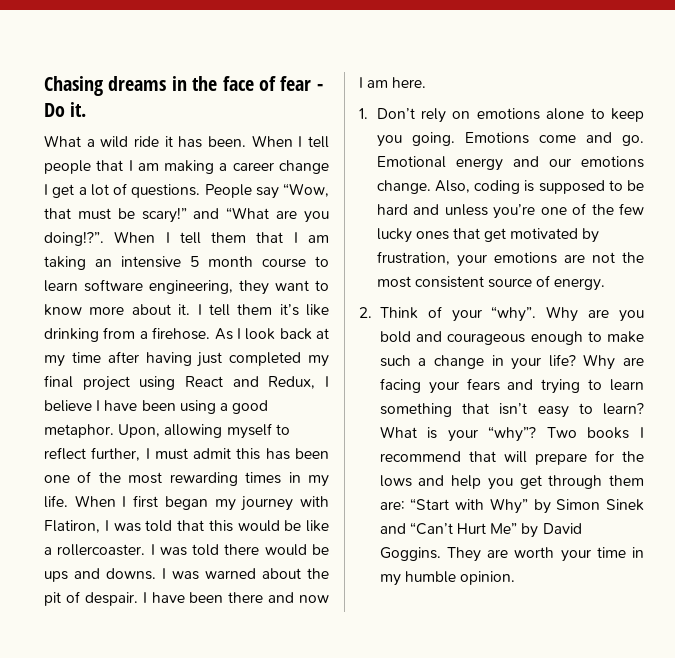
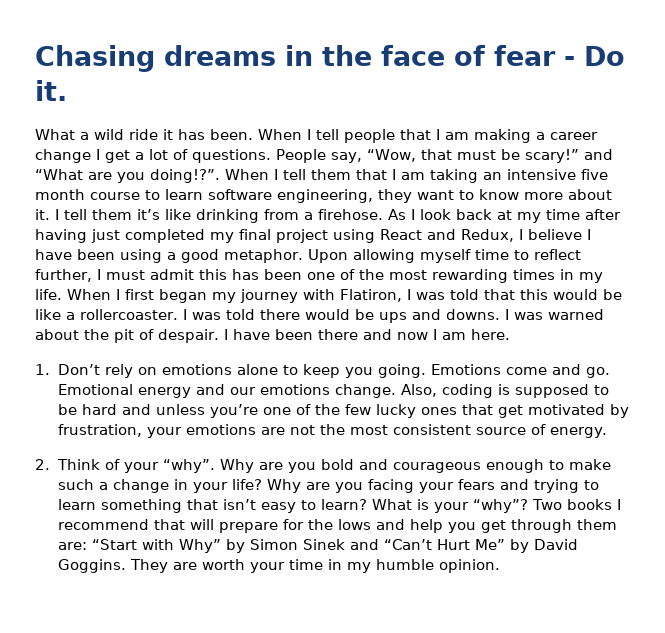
[255,187,279,199] say -> [331,152,362,163] say,
[190,256,199,267] 5 -> [581,169,608,180] five
[118,424,161,438] Upon, -> [307,249,348,263] Upon
(272, 431) none -> [474,249,509,260] time
(644, 361) none -> [334,482,363,493] you

